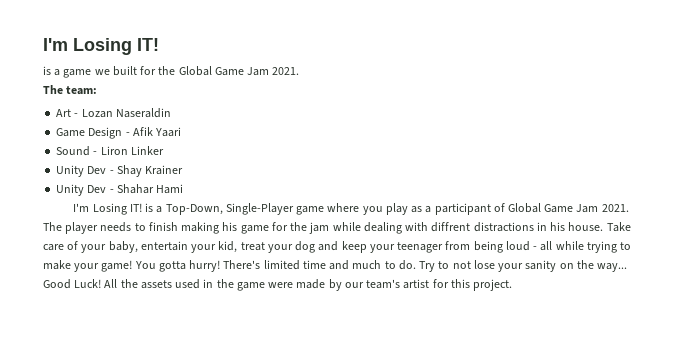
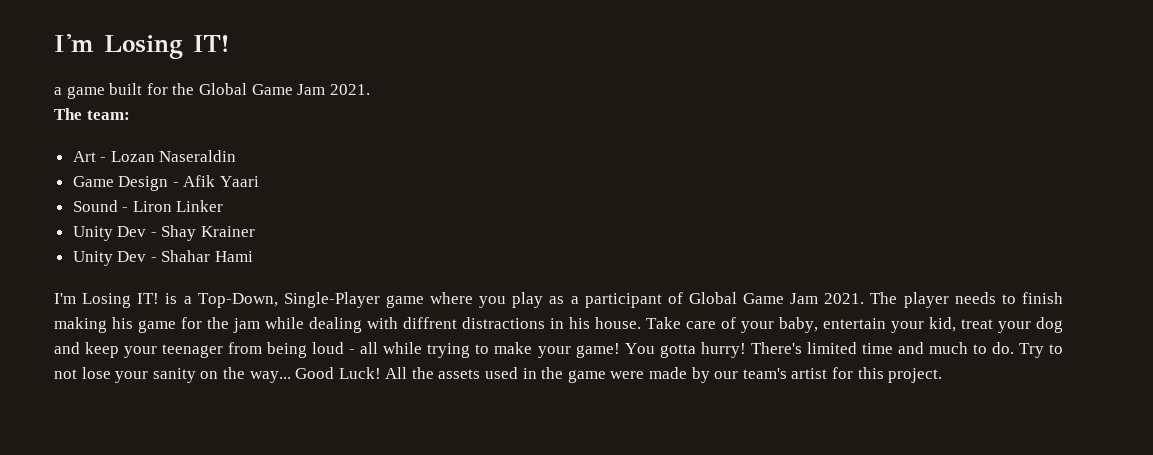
[43,66,51,75] is -> (229, 43) none
[94,69,110,75] we -> (105, 92) none

